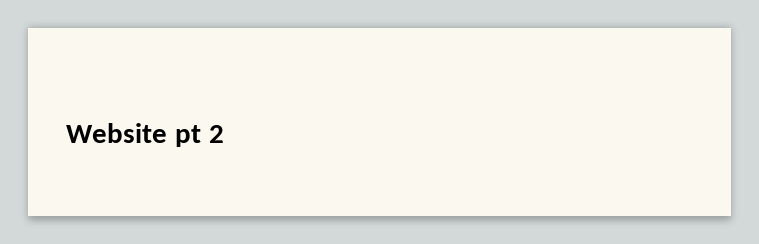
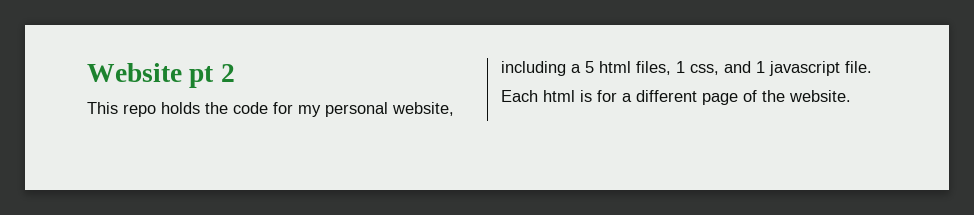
(224, 134) none -> [87,102,454,117] [501,61,872,76] [501,90,851,105] // This repo holds the code for my personal website, including a 5 html files, 1 css, and 1 javascript file. // Each html is for a different page of the website.

